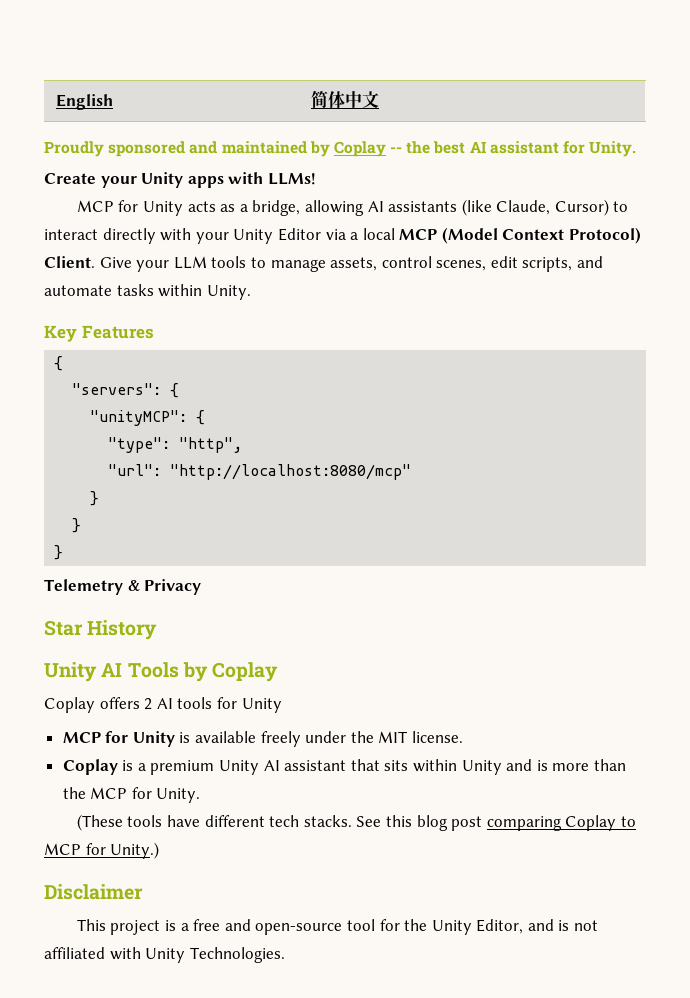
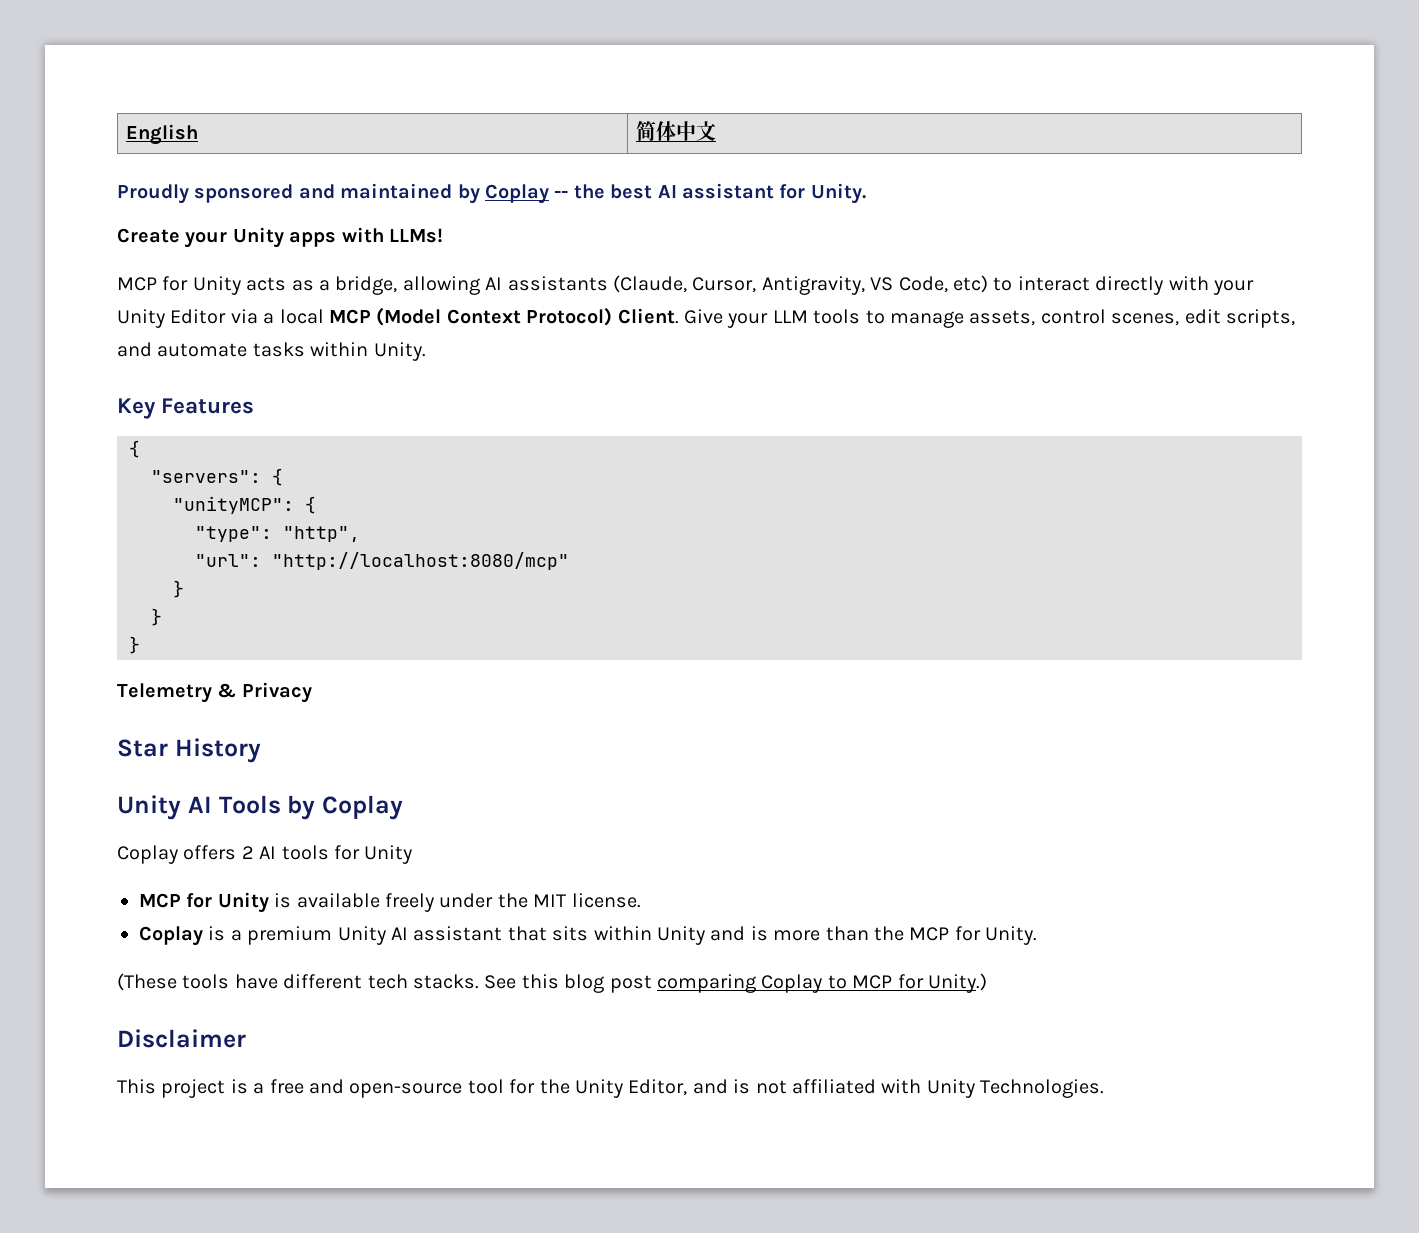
[461,199,609,216] (like Claude, Cursor) -> [613,275,988,295] (Claude, Cursor, Antigravity, VS Code, etc)

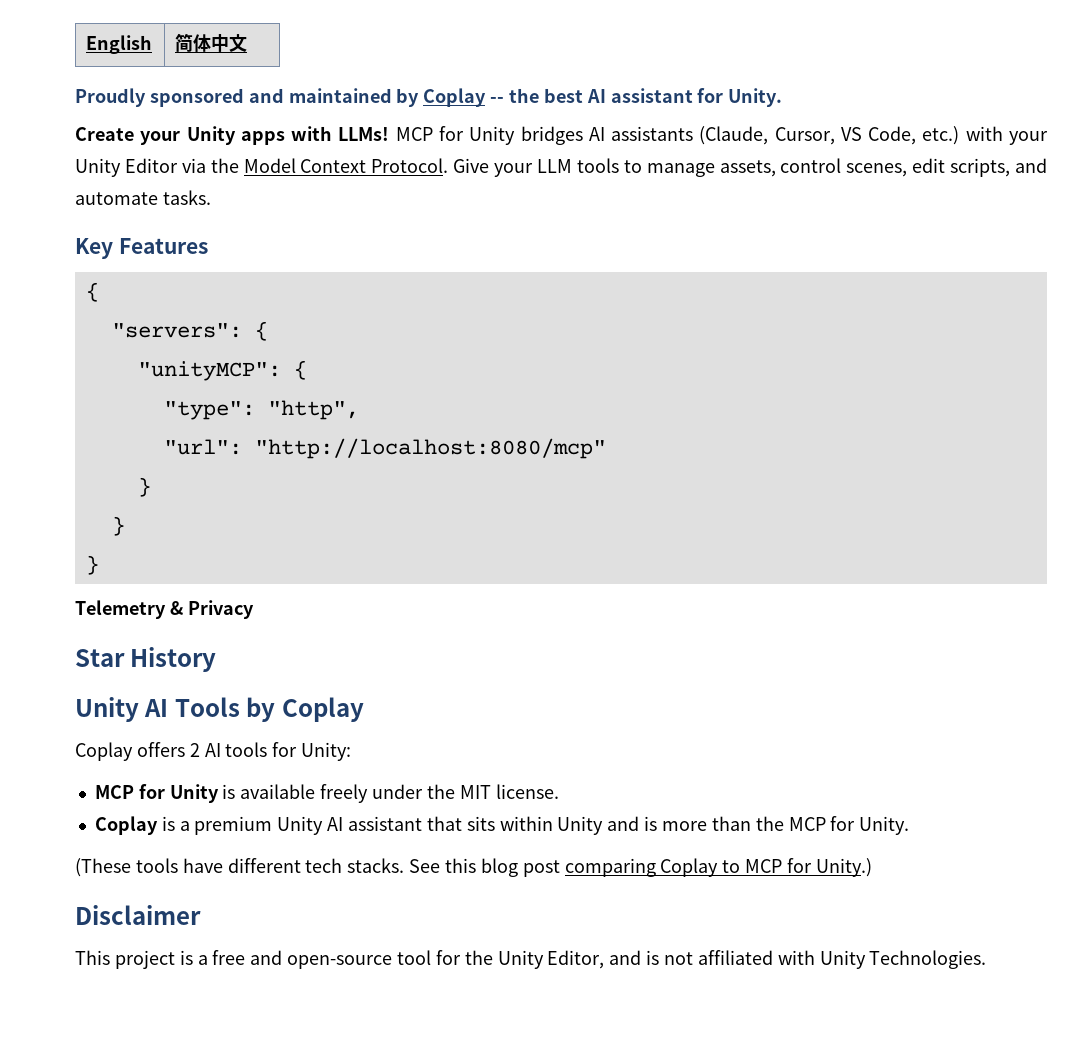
[117,276,480,295] // MCP for Unity acts as a bridge, allowing -> [395,126,583,145] MCP for Unity bridges
[761,276,865,295] Antigravity, -> (835, 136) none
[952,275,1164,295] etc) to interact directly -> [922,126,960,145] etc.)
[263,307,679,326] a local MCP (Model Context Protocol) Client. -> [210,158,449,173] the Model Context Protocol.
[252,342,426,361] tasks within Unity. -> [162,190,211,205] tasks.
[364,845,413,864] Unity -> [301,742,352,761] Unity:

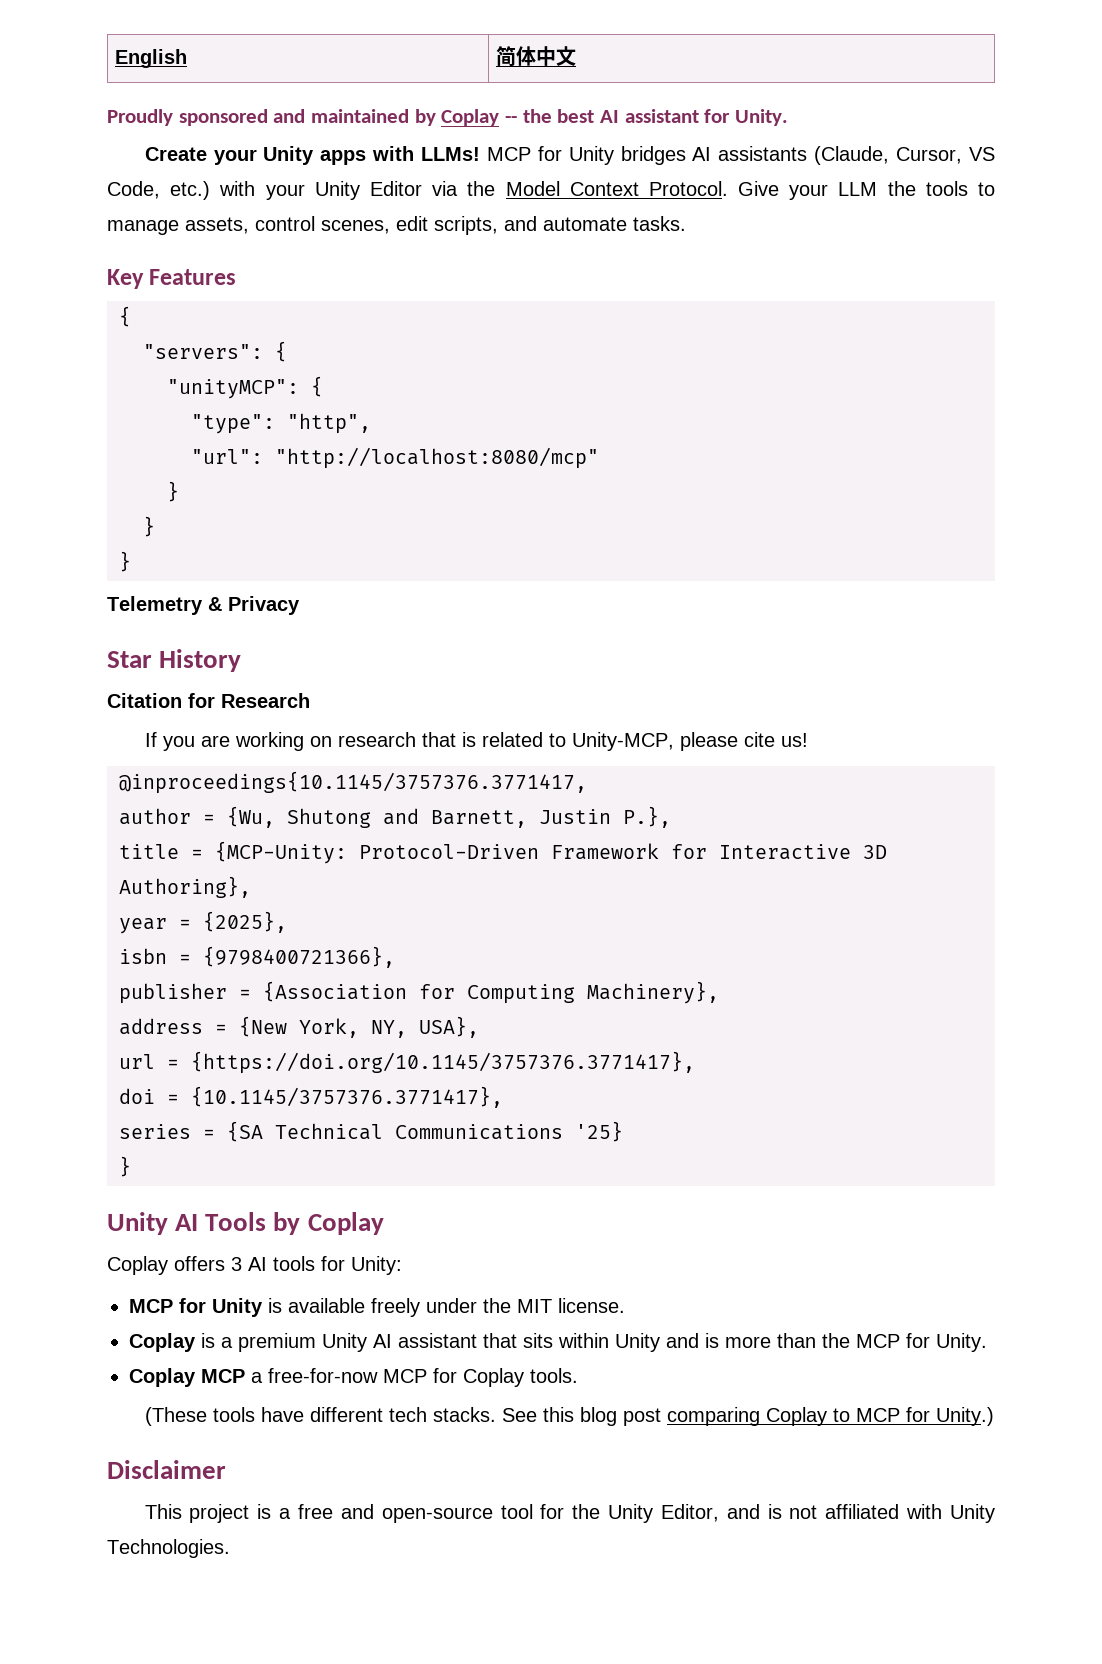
(573, 166) none -> [887,181,916,196] the
(217, 659) none -> [107,693,310,708] [144,732,808,751] [119,771,587,794] [119,806,671,828] [119,841,887,864] [119,876,251,898] [119,911,287,934] [119,946,395,968] [119,981,719,1004] [119,1016,479,1038] [119,1051,695,1074] [119,1086,503,1108] [119,1121,623,1142] [119,1156,131,1177] // Citation for Research // If you are working on research that is related to Unity-MCP, please cite us! // @inproceedings{10.1145/3757376.3771417, // author = {Wu, Shutong and Barnett, Justin P.}, // title = {MCP-Unity: Protocol-Driven Framework for Interactive 3D Authoring}, // year = {2025}, // isbn = {9798400721366}, // publisher = {Association for Computing Machinery}, // address = {New York, NY, USA}, // url = {https://doi.org/10.1145/3757376.3771417}, // doi = {10.1145/3757376.3771417}, // series = {SA Technical Communications '25} // }
[189,743,200,757] 2 -> [231,1257,242,1271] 3
(910, 825) none -> [129,1368,578,1387] // Coplay MCP a free-for-now MCP for Coplay tools.

